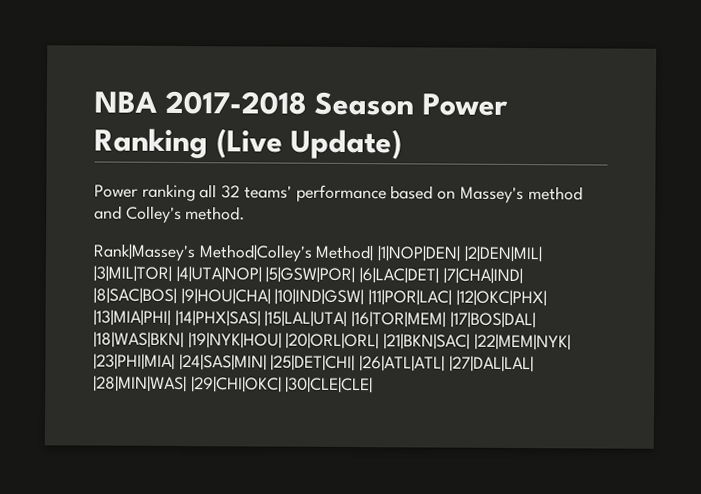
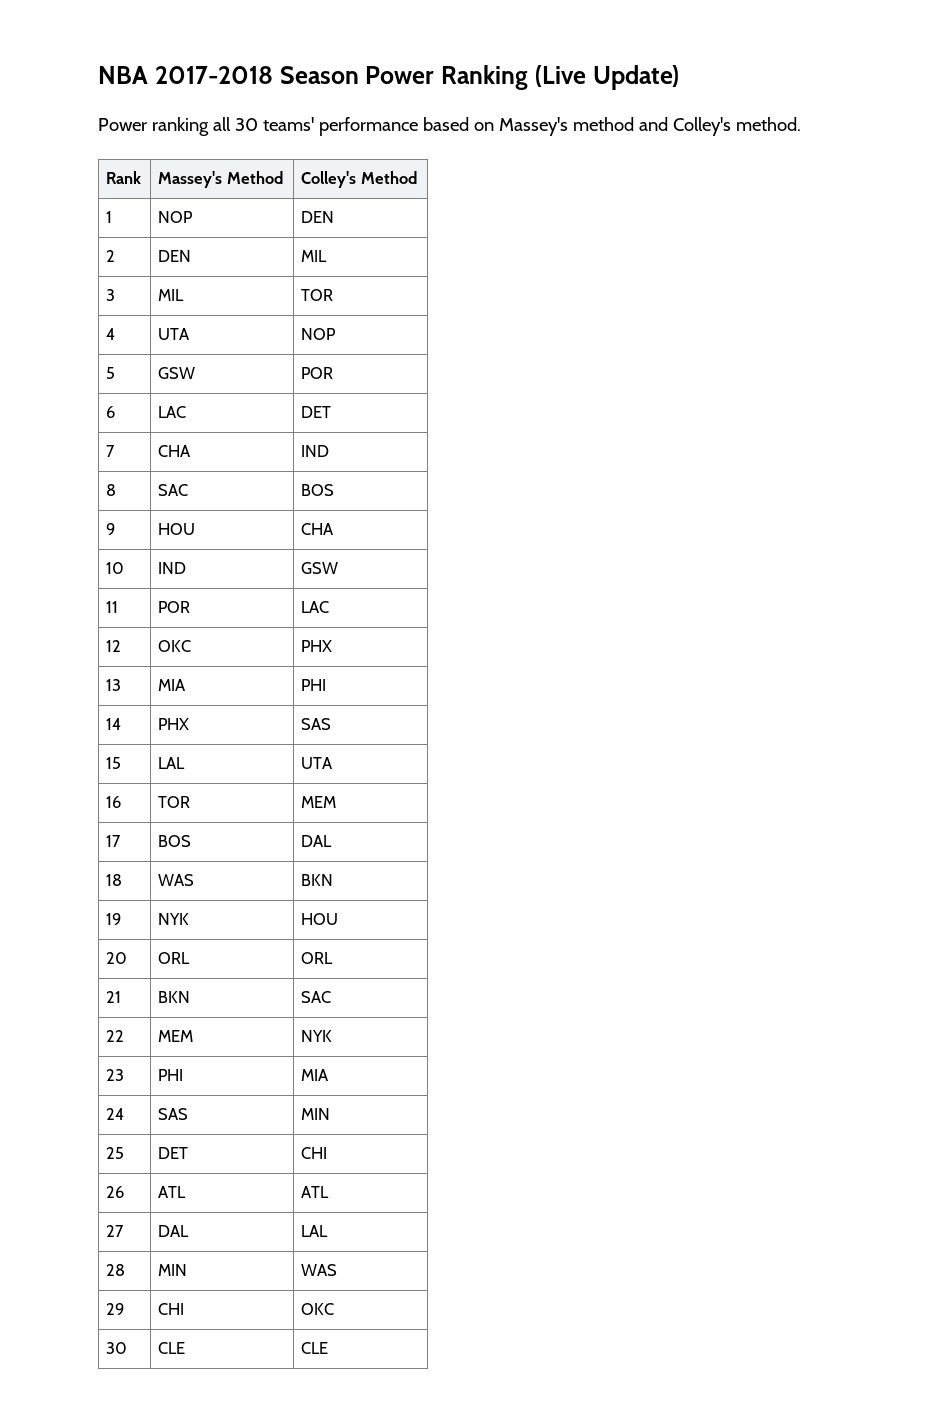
[221,185,241,199] 32 -> [234,118,258,131] 30
[93,243,543,263] [93,265,523,285] [93,287,547,307] [93,309,536,329] [93,331,571,351] [93,353,534,373] [93,375,374,394] // Rank|Massey's Method|Colley's Method| |1|NOP|DEN| |2|DEN|MIL| |3|MIL|TOR| |4|UTA|NOP| |5|GSW|POR| |6|LAC|DET| |7|CHA|IND| |8|SAC|BOS| |9|HOU|CHA| |10|IND|GSW| |11|POR|LAC| |12|OKC|PHX| |13|MIA|PHI| |14|PHX|SAS| |15|LAL|UTA| |16|TOR|MEM| |17|BOS|DAL| |18|WAS|BKN| |19|NYK|HOU| |20|ORL|ORL| |21|BKN|SAC| |22|MEM|NYK| |23|PHI|MIA| |24|SAS|MIN| |25|DET|CHI| |26|ATL|ATL| |27|DAL|LAL| |28|MIN|WAS| |29|CHI|OKC| |30|CLE|CLE| -> [106,171,142,184] [158,171,283,188] [301,171,417,188] [106,211,113,223] [158,211,194,223] [301,211,335,223] [106,250,116,262] [158,250,192,262] [301,250,328,262] [106,289,116,301] [158,289,185,301] [301,289,334,301] [106,328,116,340] [158,328,191,340] [301,328,337,340] [106,367,116,379] [158,367,196,379] [301,367,334,379] [106,406,116,418] [158,406,187,418] [301,406,332,418] [106,445,116,457] [158,445,192,457] [301,445,330,457] [106,484,117,496] [158,484,189,496] [301,484,335,496] [106,523,116,535] [158,523,196,535] [301,523,335,535] [106,562,125,574] [158,562,187,574] [301,562,339,574] [106,601,119,613] [158,601,191,613] [301,601,330,613] [106,640,122,652] [158,640,192,652] [301,640,333,652] [106,679,122,691] [158,679,187,691] [301,679,327,691] [106,718,122,730] [158,718,190,730] [301,718,332,730] [106,757,122,769] [158,757,186,769] [301,757,334,769] [106,796,122,808] [158,796,191,808] [301,796,337,808] [106,835,122,847] [158,835,192,847] [301,835,333,847] [106,874,123,886] [158,874,195,886] [301,874,334,886] [106,913,122,925] [158,913,190,925] [301,913,339,925] [106,952,128,964] [158,952,191,964] [301,952,334,964] [106,991,122,1003] [158,991,191,1003] [301,991,332,1003] [106,1030,125,1042] [158,1030,194,1042] [301,1030,333,1042] [106,1069,125,1081] [158,1069,184,1081] [301,1069,330,1081] [106,1108,125,1120] [158,1108,189,1120] [301,1108,331,1120] [106,1147,125,1159] [158,1147,189,1159] [301,1147,328,1159] [106,1186,125,1198] [158,1186,187,1198] [301,1186,330,1198] [106,1225,125,1237] [158,1225,190,1237] [301,1225,329,1237] [106,1264,126,1276] [158,1264,188,1276] [301,1264,338,1276] [106,1303,125,1315] [158,1303,185,1315] [301,1303,335,1315] [106,1342,128,1354] [158,1342,186,1354] [301,1342,329,1354] // Rank | Massey's Method | Colley's Method // 1 | NOP | DEN // 2 | DEN | MIL // 3 | MIL | TOR // 4 | UTA | NOP // 5 | GSW | POR // 6 | LAC | DET // 7 | CHA | IND // 8 | SAC | BOS // 9 | HOU | CHA // 10 | IND | GSW // 11 | POR | LAC // 12 | OKC | PHX // 13 | MIA | PHI // 14 | PHX | SAS // 15 | LAL | UTA // 16 | TOR | MEM // 17 | BOS | DAL // 18 | WAS | BKN // 19 | NYK | HOU // 20 | ORL | ORL // 21 | BKN | SAC // 22 | MEM | NYK // 23 | PHI | MIA // 24 | SAS | MIN // 25 | DET | CHI // 26 | ATL | ATL // 27 | DAL | LAL // 28 | MIN | WAS // 29 | CHI | OKC // 30 | CLE | CLE

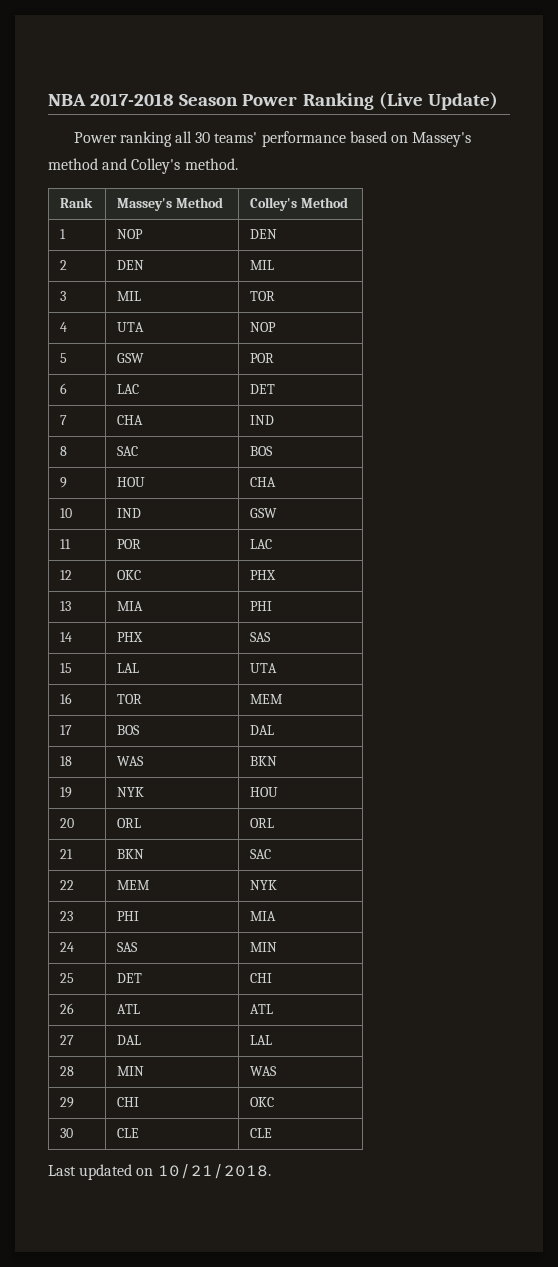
(329, 1348) none -> [48,1164,271,1180] // Last updated on 10/21/2018.

